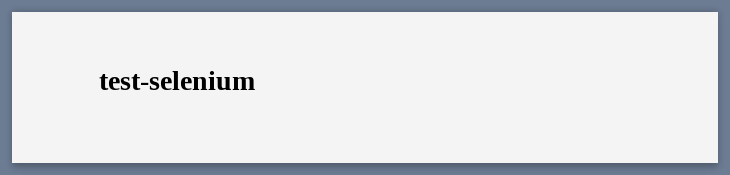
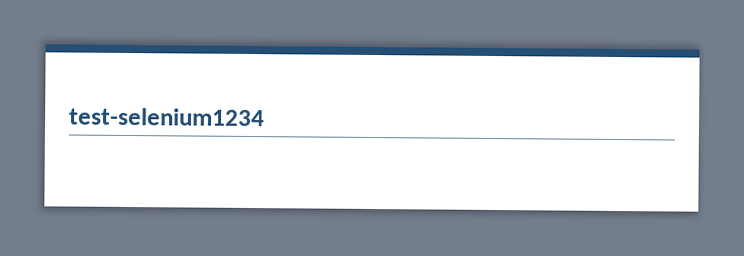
[99,71,255,90] test-selenium -> [69,107,265,127] test-selenium1234

